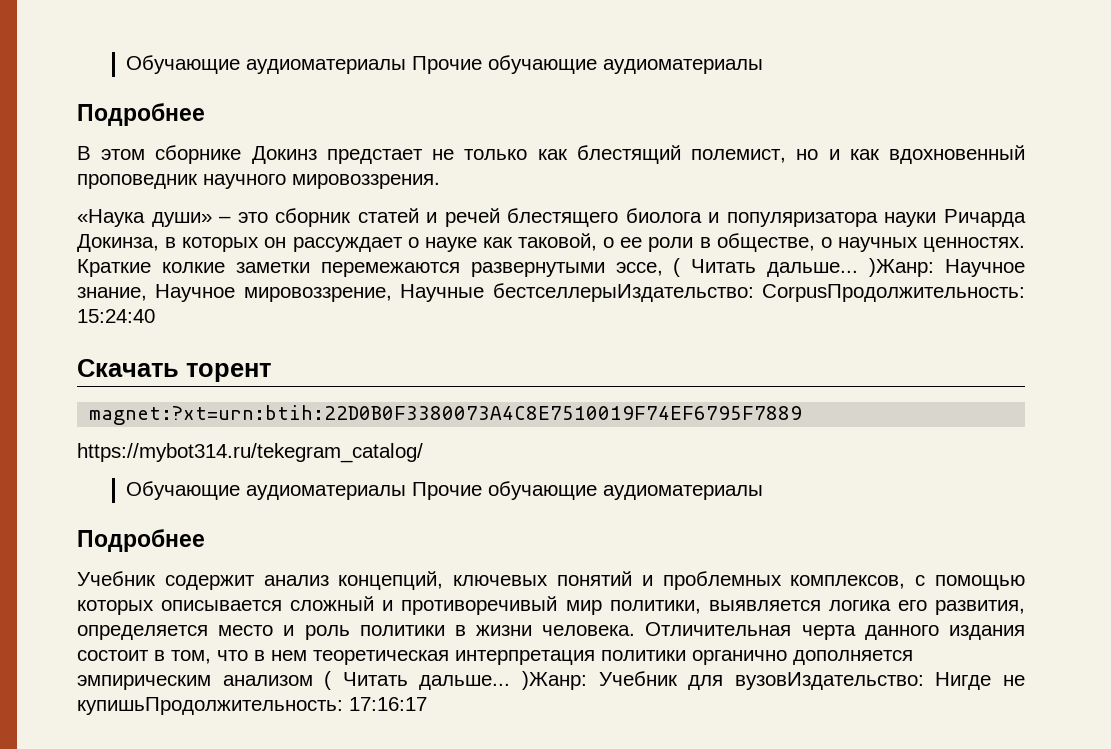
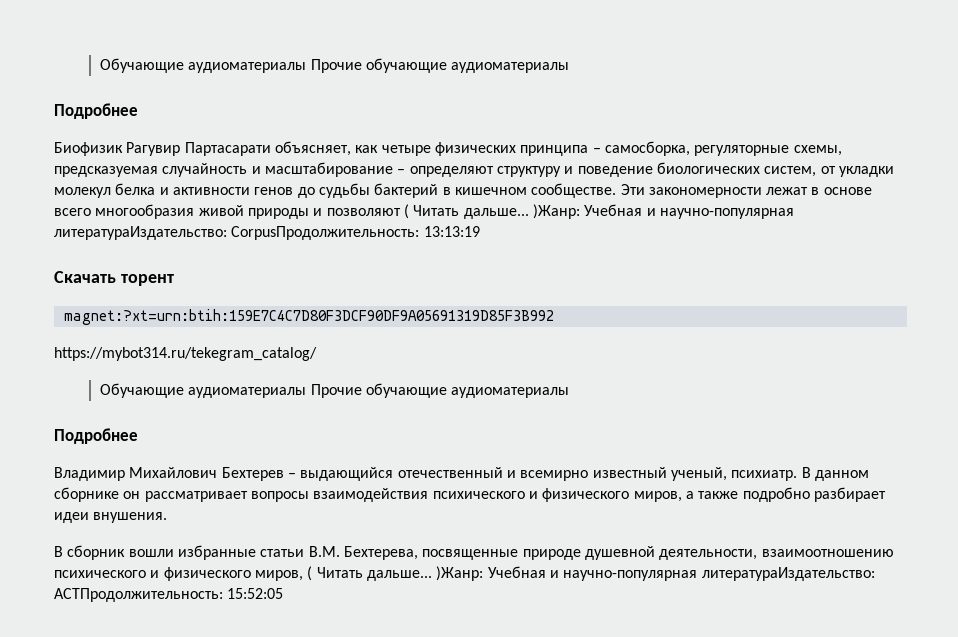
[126,55,764,74] [77,103,205,126] [77,145,1026,164] [77,174,440,189] [77,208,1026,227] [77,233,1025,252] [77,258,1025,277] [77,283,1025,302] [77,309,155,323] Обучающие аудиоматериалы Прочие обучающие аудиоматериалы // Подробнее // В этом сборнике Докинз предстает не только как блестящий полемист, но и как вдохновенный проповедник научного мировоззрения. // «Наука души» – это сборник статей и речей блестящего биолога и популяризатора науки Ричарда Докинза, в которых он рассуждает о науке как таковой, о ее роли в обществе, о научных ценностях. Краткие колкие заметки перемежаются развернутыми эссе, ( Читать дальше... )Жанр: Научное знание, Научное мировоззрение, Научные бестселлерыИздательство: CorpusПродолжительность: 15:24:40 -> [99,58,570,73] [54,103,138,119] [54,141,842,156] [54,162,894,177] [54,183,872,198] [54,204,794,219] [54,226,480,240] Обучающие аудиоматериалы Прочие обучающие аудиоматериалы // Подробнее // Биофизик Рагувир Партасарати объясняет, как четыре физических принципа – самосборка, регуляторные схемы, предсказуемая случайность и масштабирование – определяют структуру и поведение биологических систем, от укладки молекул белка и активности генов до судьбы бактерий в кишечном сообществе. Эти закономерности лежат в основе всего многообразия живой природы и позволяют ( Читать дальше... )Жанр: Учебная и научно-популярная литератураИздательство: CorpusПродолжительность: 13:13:19
[89,405,803,425] magnet:?xt=urn:btih:22D0B0F3380073A4C8E7510019F74EF6795F7889 -> [63,309,554,325] magnet:?xt=urn:btih:159E7C4C7D80F3DCF90DF9A05691319D85F3B992
[77,571,1025,590] [77,596,1025,615] [77,622,1025,640] [77,650,913,665] [77,671,1025,690] [77,697,427,715] Учебник содержит анализ концепций, ключевых понятий и проблемных комплексов, с помощью которых описывается сложный и противоречивый мир политики, выявляется логика его развития, определяется место и роль политики в жизни человека. Отличительная черта данного издания состоит в том, что в нем теоретическая интерпретация политики органично дополняется эмпирическим анализом ( Читать дальше... )Жанр: Учебник для вузовИздательство: Нигде не купишьПродолжительность: 17:16:17 -> [54,467,869,481] [54,487,886,502] [54,512,168,523] [54,545,894,560] [54,566,875,581] [54,588,284,602] Владимир Михайлович Бехтерев – выдающийся отечественный и всемирно известный ученый, психиатр. В данном сборнике он рассматривает вопросы взаимодействия психического и физического миров, а также подробно разбирает идеи внушения. // В сборник вошли избранные статьи В.М. Бехтерева, посвященные природе душевной деятельности, взаимоотношению психического и физического миров, ( Читать дальше... )Жанр: Учебная и научно-популярная литератураИздательство: АСТПродолжительность: 15:52:05

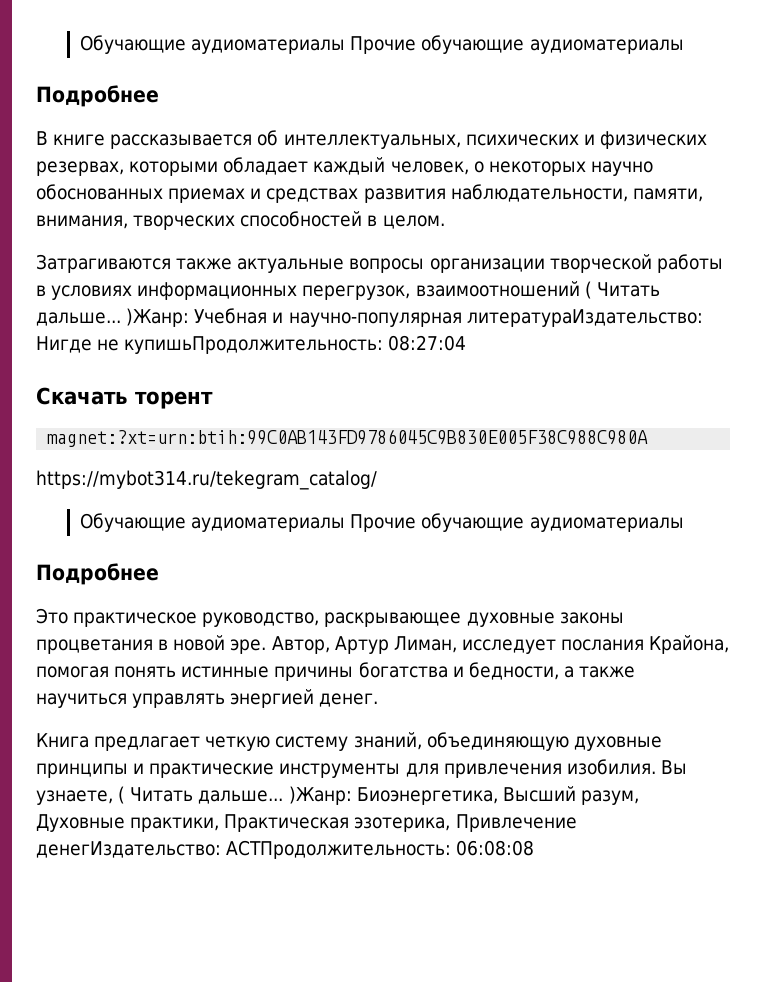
[99,58,570,73] [54,103,138,119] [54,141,842,156] [54,162,894,177] [54,183,872,198] [54,204,794,219] [54,226,480,240] Обучающие аудиоматериалы Прочие обучающие аудиоматериалы // Подробнее // Биофизик Рагувир Партасарати объясняет, как четыре физических принципа – самосборка, регуляторные схемы, предсказуемая случайность и масштабирование – определяют структуру и поведение биологических систем, от укладки молекул белка и активности генов до судьбы бактерий в кишечном сообществе. Эти закономерности лежат в основе всего многообразия живой природы и позволяют ( Читать дальше... )Жанр: Учебная и научно-популярная литератураИздательство: CorpusПродолжительность: 13:13:19 -> [80,35,684,54] [36,85,159,107] [36,130,707,149] [36,157,653,176] [36,184,703,203] [36,211,445,230] [36,254,723,273] [36,281,660,300] [36,308,703,327] [36,335,467,354] Обучающие аудиоматериалы Прочие обучающие аудиоматериалы // Подробнее // В книге рассказывается об интеллектуальных, психических и физических резервах, которыми обладает каждый человек, о некоторых научно обоснованных приемах и средствах развития наблюдательности, памяти, внимания, творческих способностей в целом. // Затрагиваются также актуальные вопросы организации творческой работы в условиях информационных перегрузок, взаимоотношений ( Читать дальше... )Жанр: Учебная и научно-популярная литератураИздательство: Нигде не купишьПродолжительность: 08:27:04
[63,309,554,325] magnet:?xt=urn:btih:159E7C4C7D80F3DCF90DF9A05691319D85F3B992 -> [47,429,649,447] magnet:?xt=urn:btih:99C0AB143FD9786045C9B830E005F38C988C980A
[54,467,869,481] [54,487,886,502] [54,512,168,523] [54,545,894,560] [54,566,875,581] [54,588,284,602] Владимир Михайлович Бехтерев – выдающийся отечественный и всемирно известный ученый, психиатр. В данном сборнике он рассматривает вопросы взаимодействия психического и физического миров, а также подробно разбирает идеи внушения. // В сборник вошли избранные статьи В.М. Бехтерева, посвященные природе душевной деятельности, взаимоотношению психического и физического миров, ( Читать дальше... )Жанр: Учебная и научно-популярная литератураИздательство: АСТПродолжительность: 15:52:05 -> [36,608,624,627] [36,635,730,654] [36,662,636,681] [36,689,379,708] [36,732,662,751] [36,759,687,778] [36,786,639,805] [36,814,577,832] [36,840,535,859] Это практическое руководство, раскрывающее духовные законы процветания в новой эре. Автор, Артур Лиман, исследует послания Крайона, помогая понять истинные причины богатства и бедности, а также научиться управлять энергией денег. // Книга предлагает четкую систему знаний, объединяющую духовные принципы и практические инструменты для привлечения изобилия. Вы узнаете, ( Читать дальше... )Жанр: Биоэнергетика, Высший разум, Духовные практики, Практическая эзотерика, Привлечение денегИздательство: АСТПродолжительность: 06:08:08

